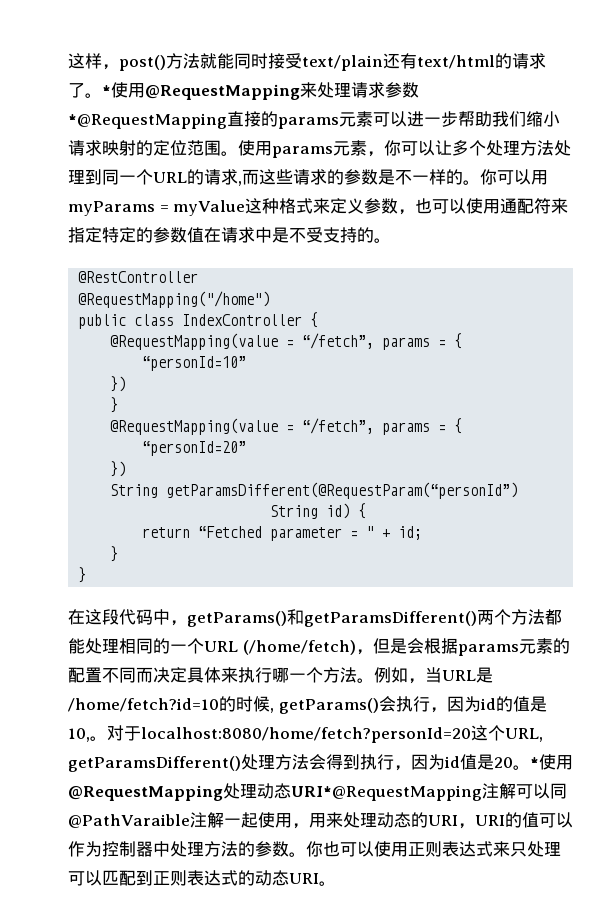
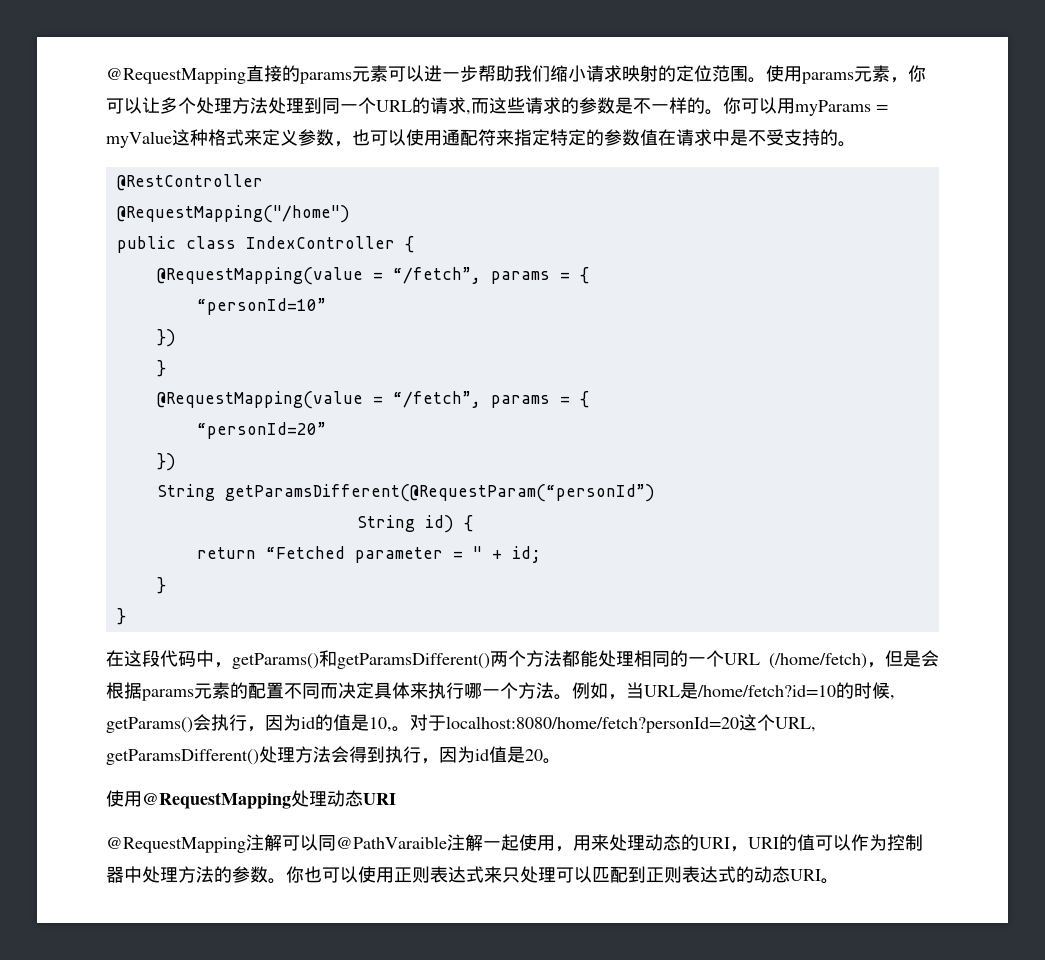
[68,53,546,71] [68,82,419,100] [68,113,227,129] 这样，post()方法就能同时接受text/plain还有text/html的请求了。*使用@RequestMapping来处理请求参数*@RequestMapping -> [106,68,246,84] @RequestMapping
[530,757,539,768] * -> (561, 761) //
[291,785,482,801] URI*@RequestMapping -> [363,793,396,805] [106,837,246,853] URI // @RequestMapping

